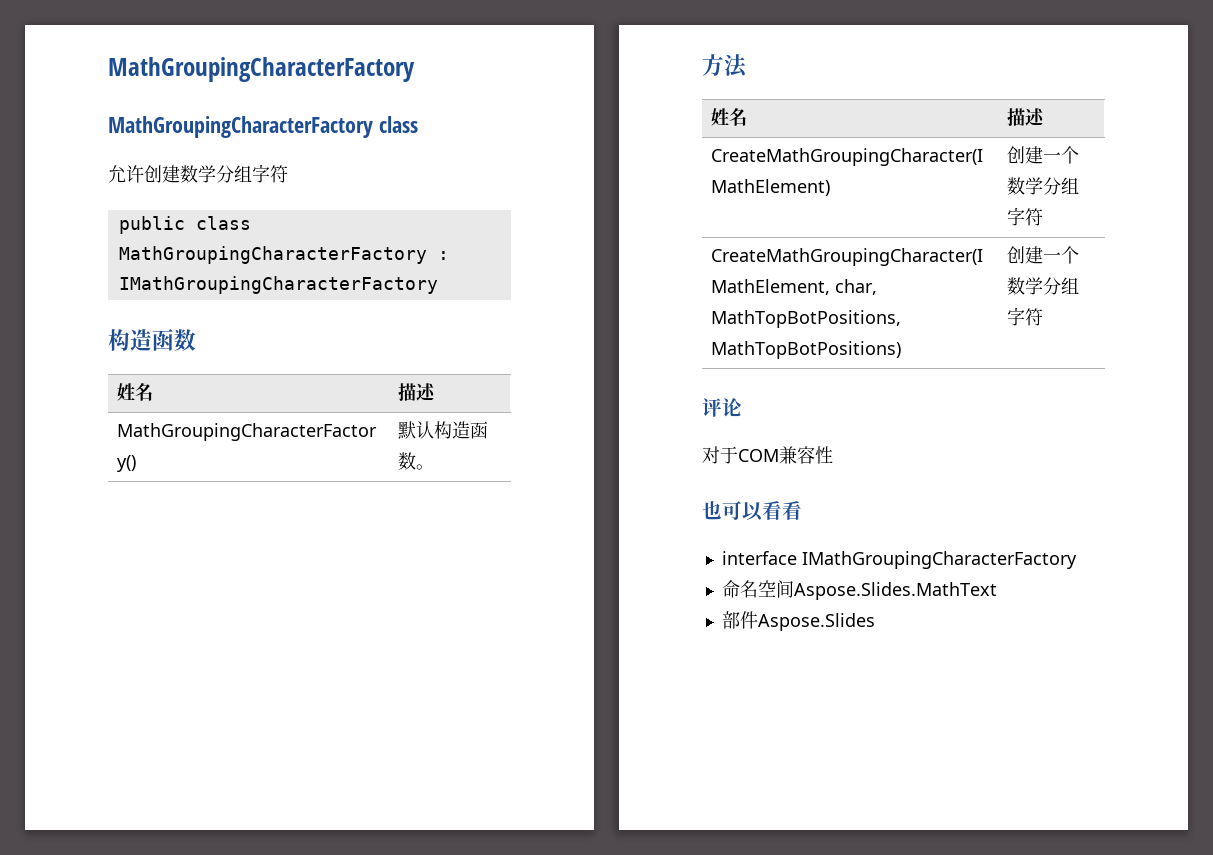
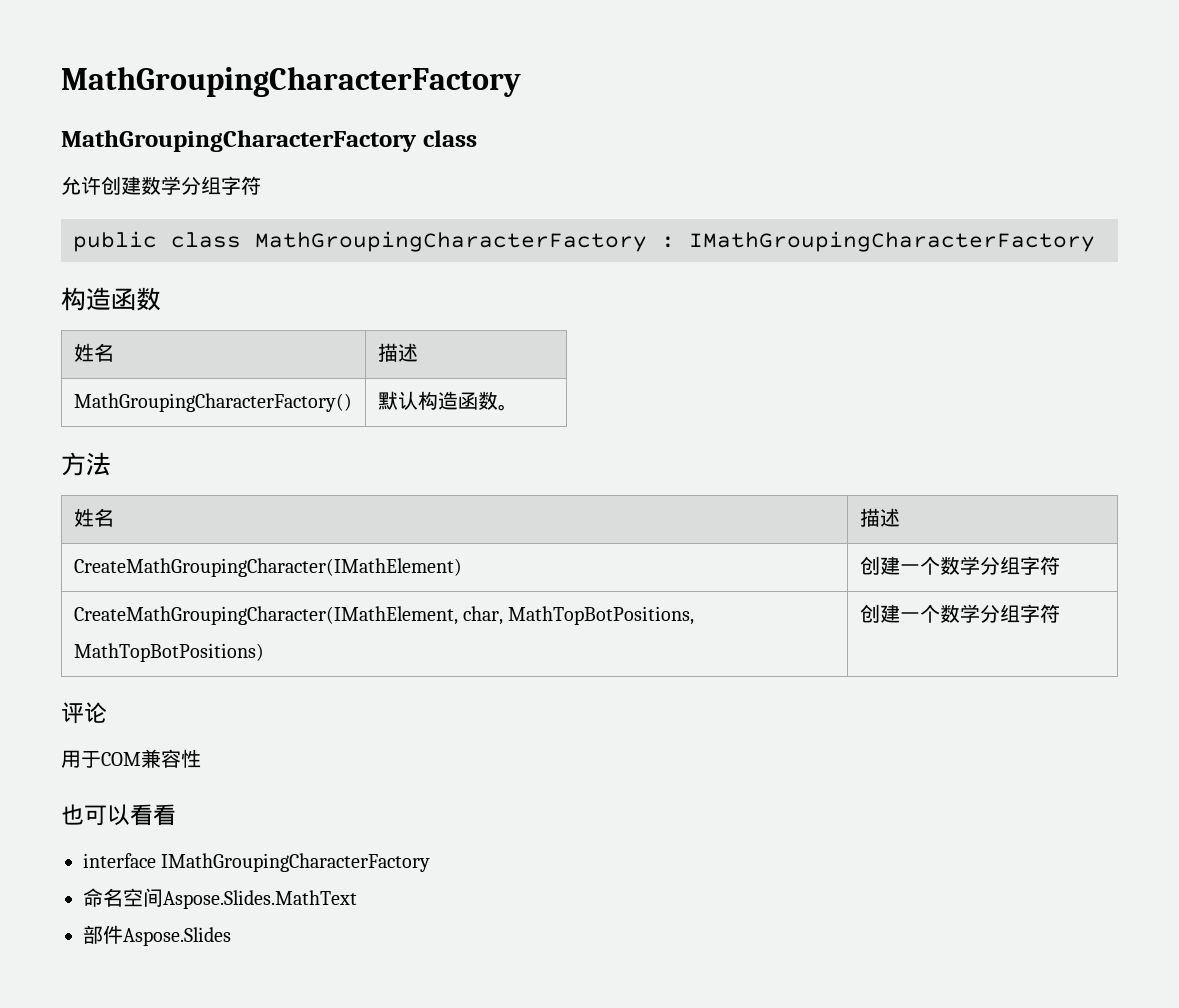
[702,446,720,464] 对 -> [61,750,81,768] 用

